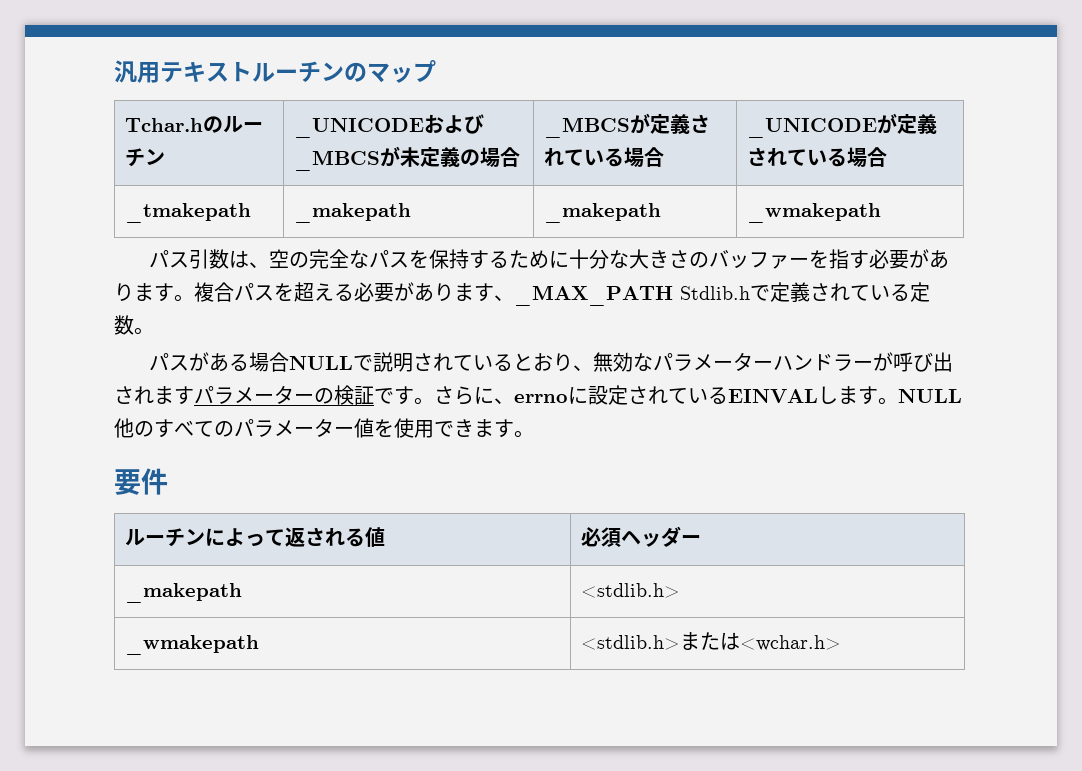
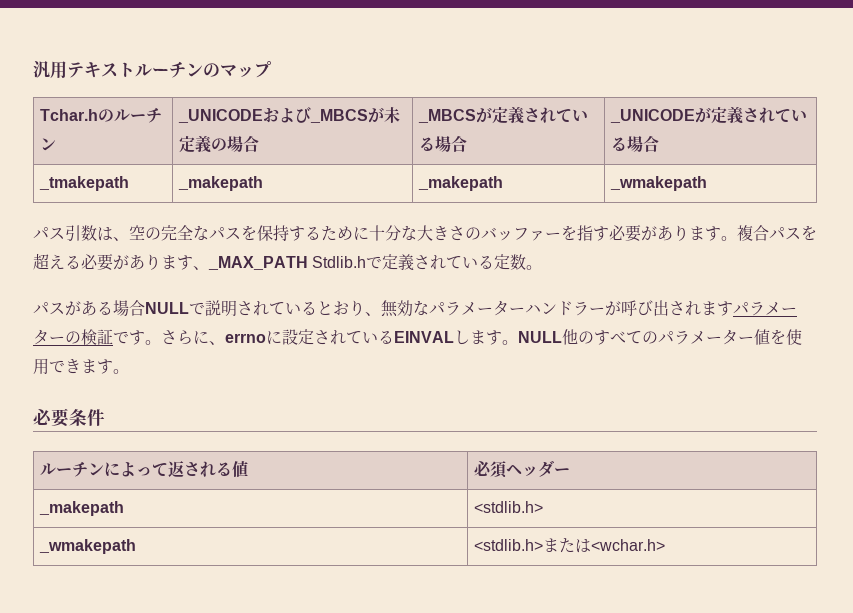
[114,469,141,495] 要 -> [33,408,87,427] 必要条

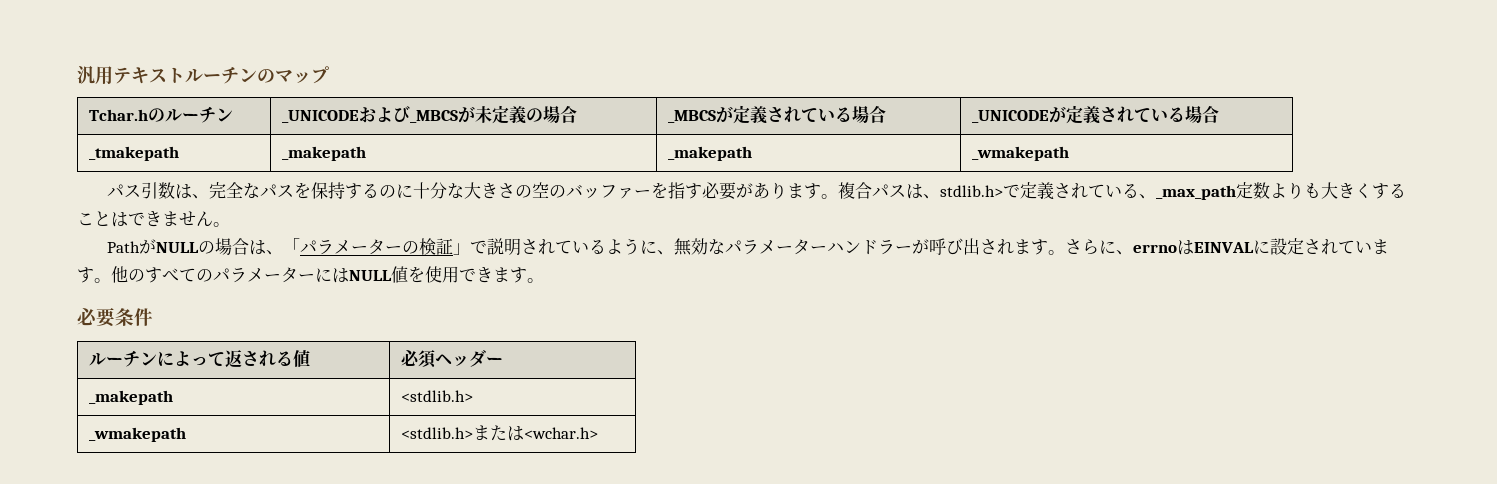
[129,225,161,240] 空の -> (209, 196) none
[321,226,353,241] ため -> [378,185,396,198] の
(481, 233) none -> [531,182,566,198] 空の
[801,225,817,241] [33,253,543,271] [33,300,189,316] を超える必要があります、_MAX_PATH Stdlib.hで定義されている定数。 // パスがある場合NULL -> [905,182,1406,200] [77,211,230,227] [106,238,470,255] は、stdlib.h>で定義されている、_max_path定数よりも大きくすることはできません。 // PathがNULLの場合は、「パラメーターの検証」
[317,300,365,316] とおり -> [605,238,657,255] ように
[733,302,797,316] [33,329,145,345] パラメーターの検証です -> (1048, 247) none
(266, 338) none -> [1176,240,1254,255] はEINVAL
[378,330,562,345] るEINVALします。NULL -> [1371,239,1389,254] [77,267,111,283] ます。
(754, 339) none -> [315,268,392,283] にはNULL

